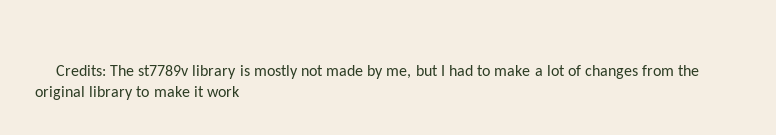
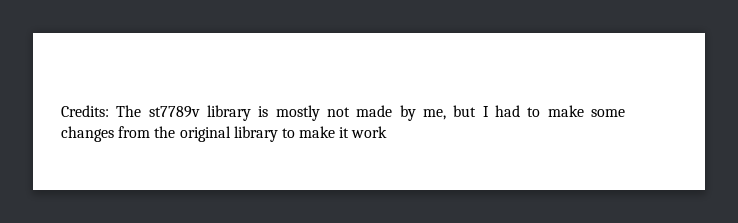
[534,65,581,76] a lot of -> [590,109,625,117] some

